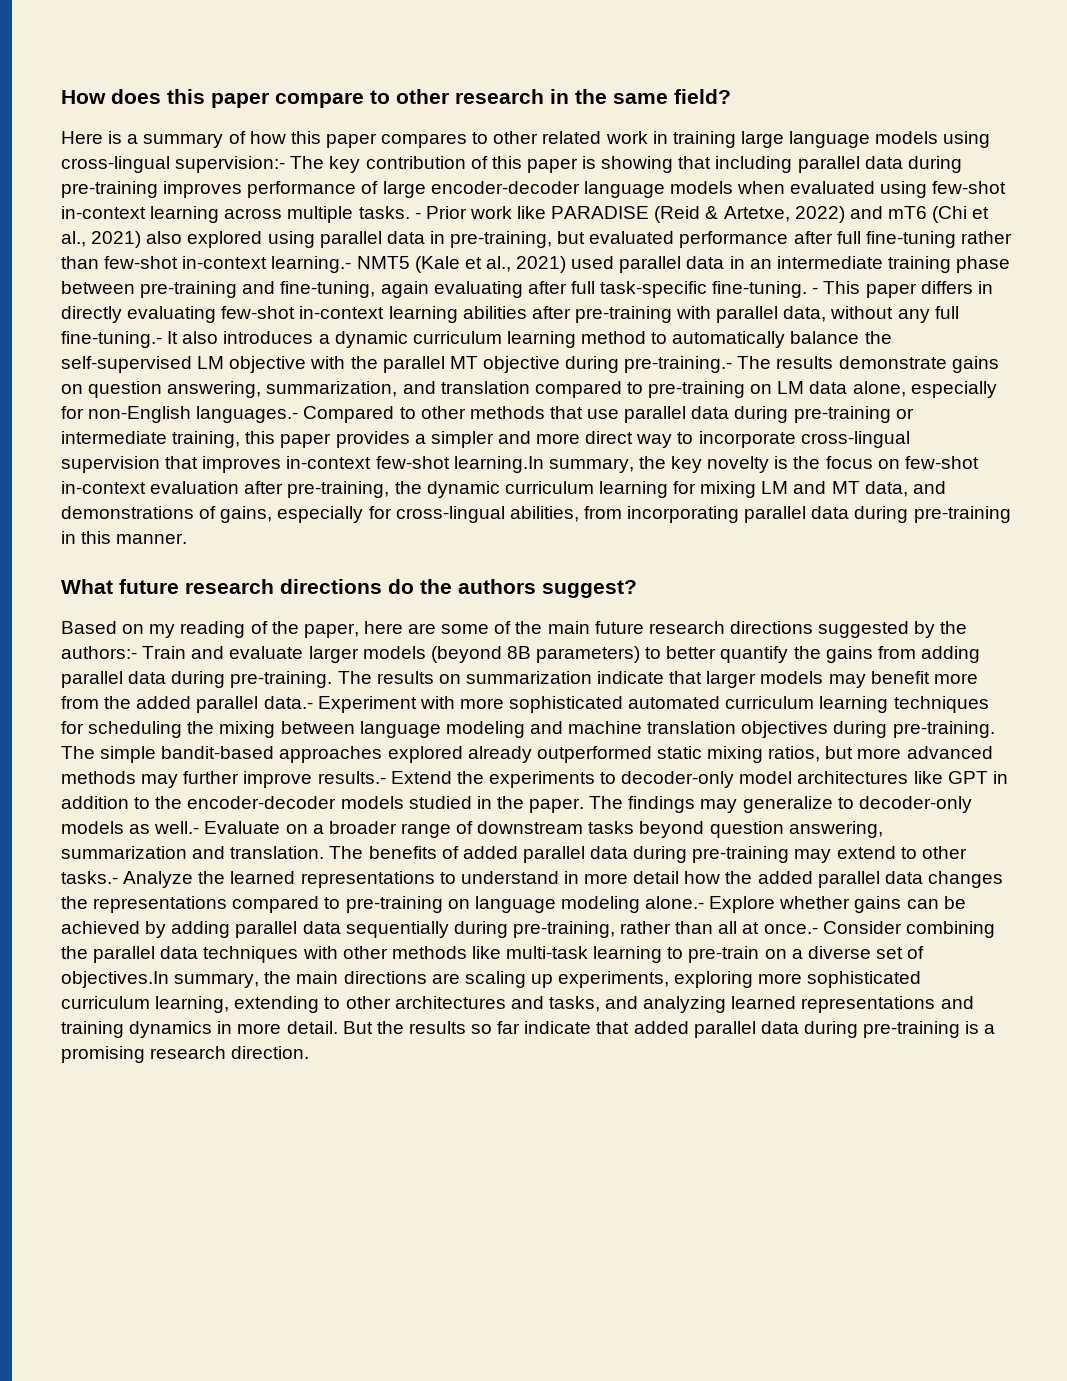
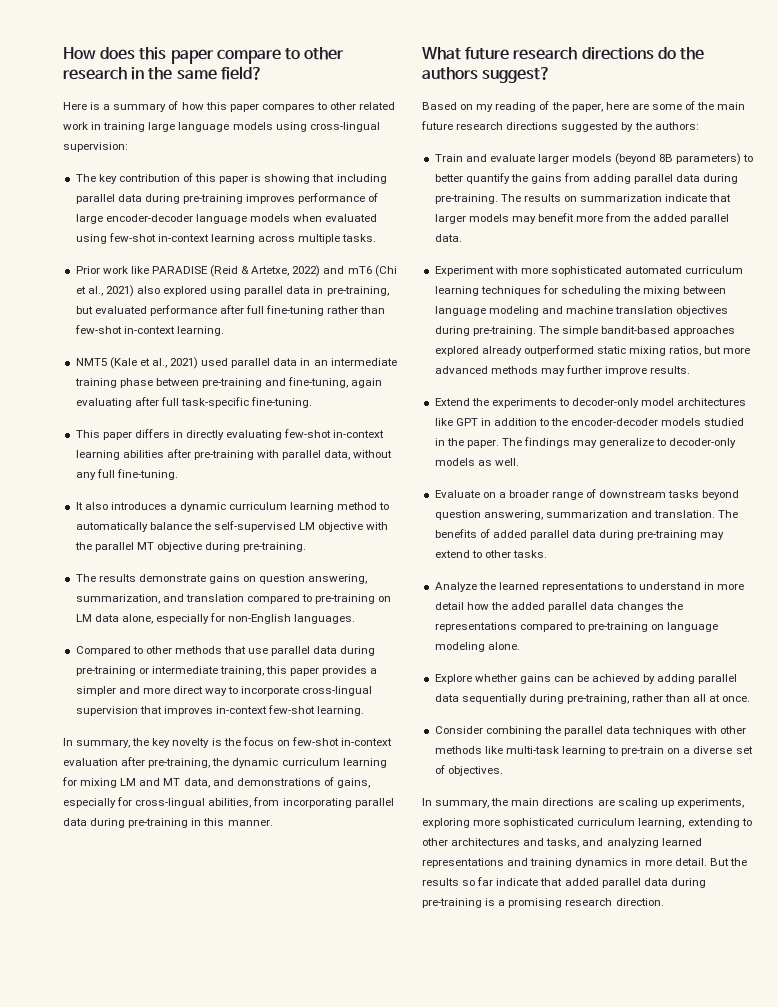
[175,156,286,173] supervision:- -> [63,142,128,152] supervision: //
[414,212,421,219] - -> (377, 238) //
[271,256,352,273] learning.- -> [176,326,224,336] learning. //
[812,287,819,294] - -> (313, 402) //
[61,331,162,348] fine-tuning.- -> [116,469,178,480] fine-tuning. //
[624,356,733,373] pre-training.- -> [243,542,307,552] pre-training. //
[196,406,299,423] languages.- -> [294,614,356,624] languages. //
[453,456,544,473] learning.In -> [317,706,365,716] [63,738,73,746] learning. // In
[61,646,137,659] authors:- -> [654,122,699,130] authors: //
[263,696,313,709] data.- -> [434,234,462,242] data. //
[317,771,386,784] results.- -> [650,366,691,374] results. //
[154,821,200,834] well.- -> [494,458,519,466] well. //
[61,871,118,884] tasks.- -> [512,550,547,558] tasks. //
[645,896,705,909] alone.- -> [487,642,520,650] alone. //
[763,924,818,934] once.- -> [722,696,751,702] once. //
[61,971,169,988] objectives.In -> [447,766,503,776] [422,798,432,806] objectives. // In

